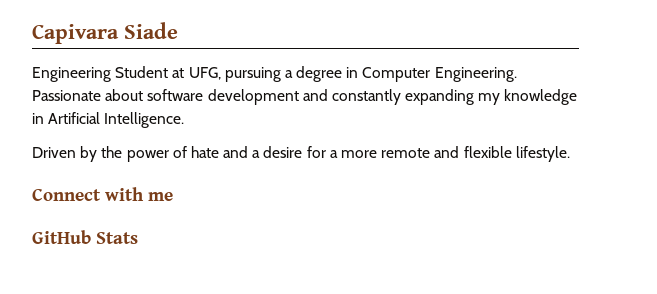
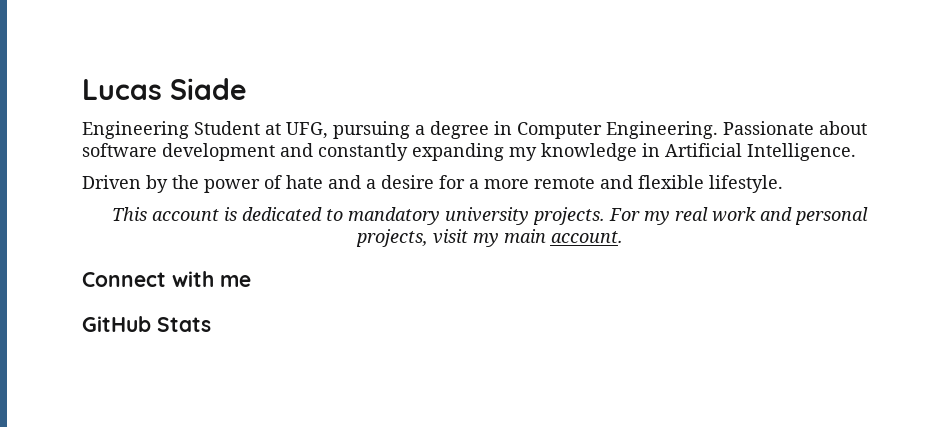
[32,24,119,44] Capivara -> [82,79,162,100] Lucas
(570, 154) none -> [112,207,868,225] [355,229,623,247] // This account is dedicated to mandatory university projects. For my real work and personal projects, visit my main account.

